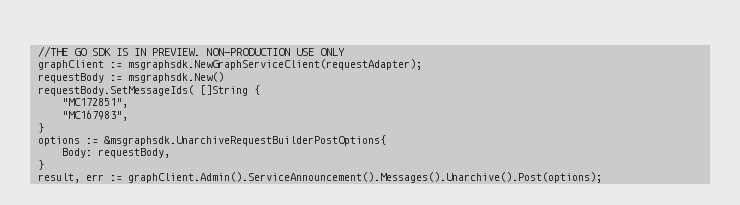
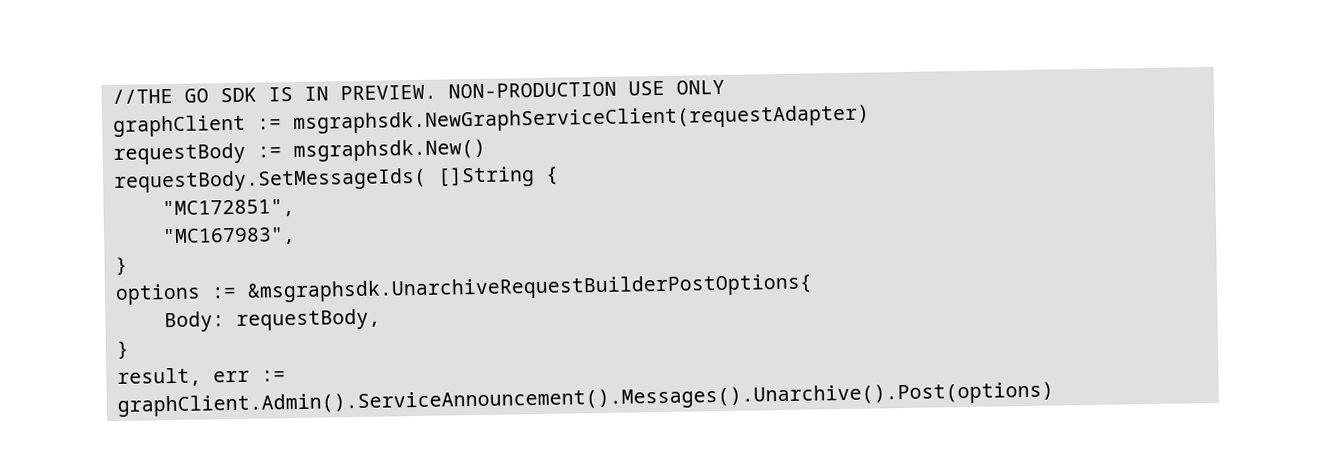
[127,59,422,70] msgraphsdk.NewGraphServiceClient(requestAdapter); -> [293,104,871,135] msgraphsdk.NewGraphServiceClient(requestAdapter)
[127,172,602,183] graphClient.Admin().ServiceAnnouncement().Messages().Unarchive().Post(options); -> [117,381,1055,417] graphClient.Admin().ServiceAnnouncement().Messages().Unarchive().Post(options)

